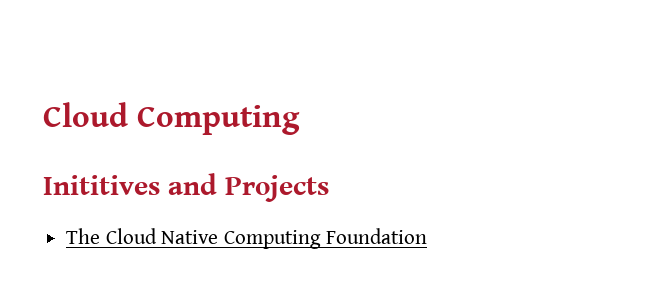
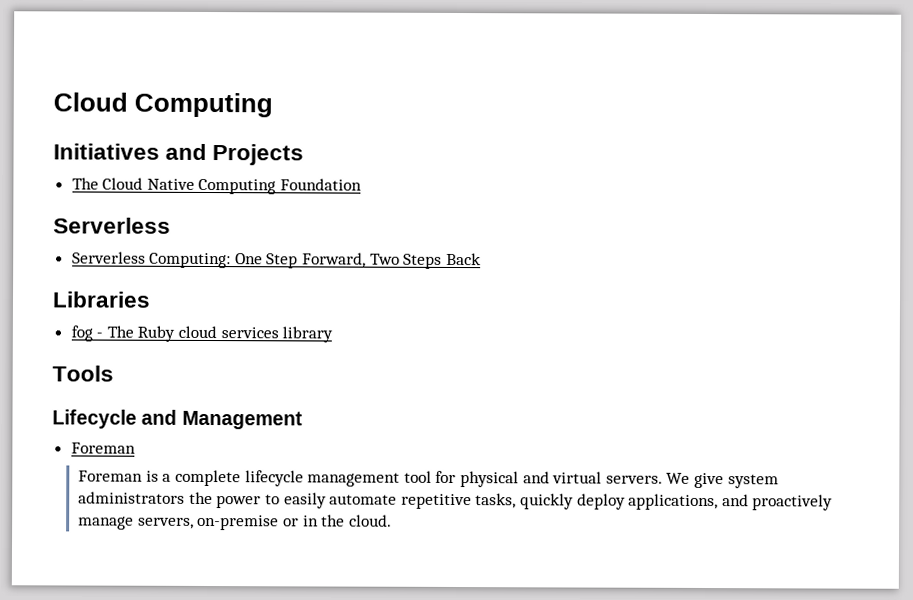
[43,175,160,195] Inititives -> [53,143,160,160] Initiatives
(427, 236) none -> [53,217,171,234] [71,251,481,269] [52,291,151,308] [70,325,334,343] [52,365,114,382] [52,409,303,430] [70,442,136,454] [78,469,779,489] [78,491,834,511] [78,514,392,531] // Serverless // Serverless Computing: One Step Forward, Two Steps Back // Libraries // fog - The Ruby cloud services library // Tools // Lifecycle and Management // Foreman // Foreman is a complete lifecycle management tool for physical and virtual servers. We give system administrators the power to easily automate repetitive tasks, quickly deploy applications, and proactively manage servers, on-premise or in the cloud.

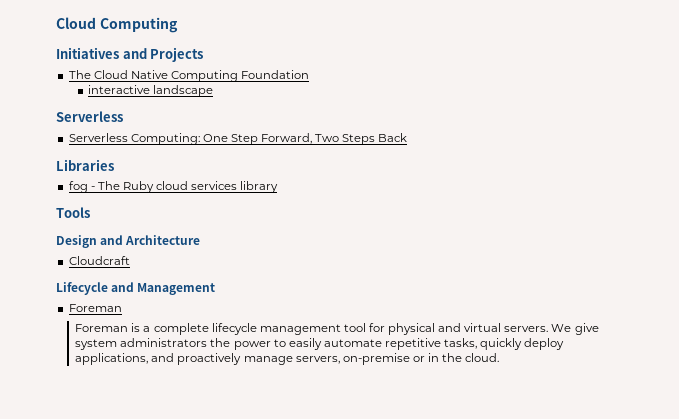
(363, 184) none -> [87,85,213,97] // interactive landscape
(114, 373) none -> [56,235,201,248] [68,256,130,265] // Design and Architecture // Cloudcraft

